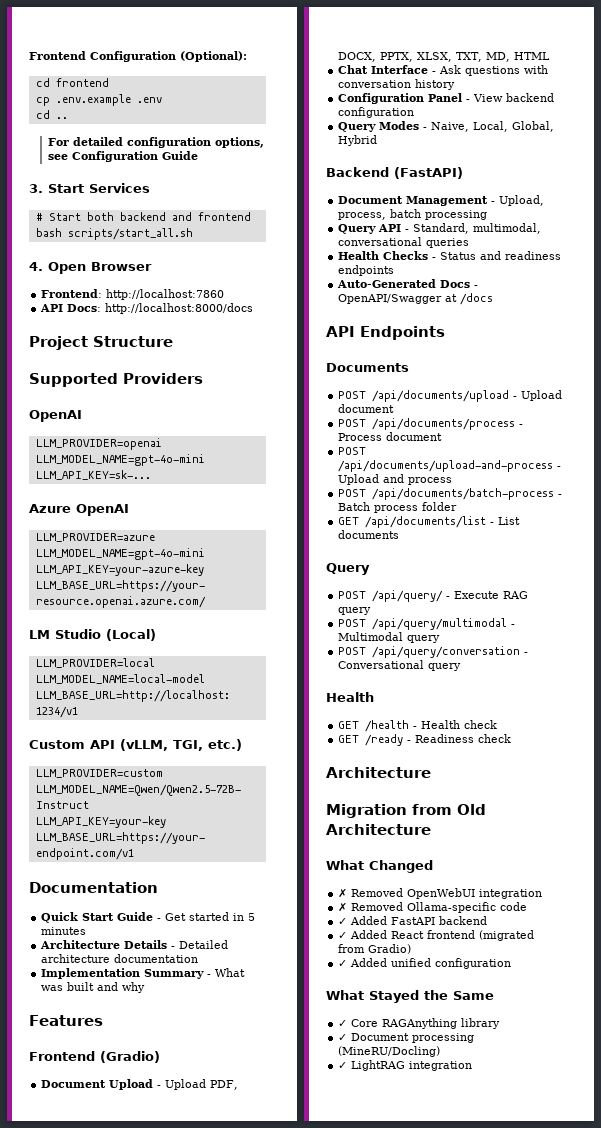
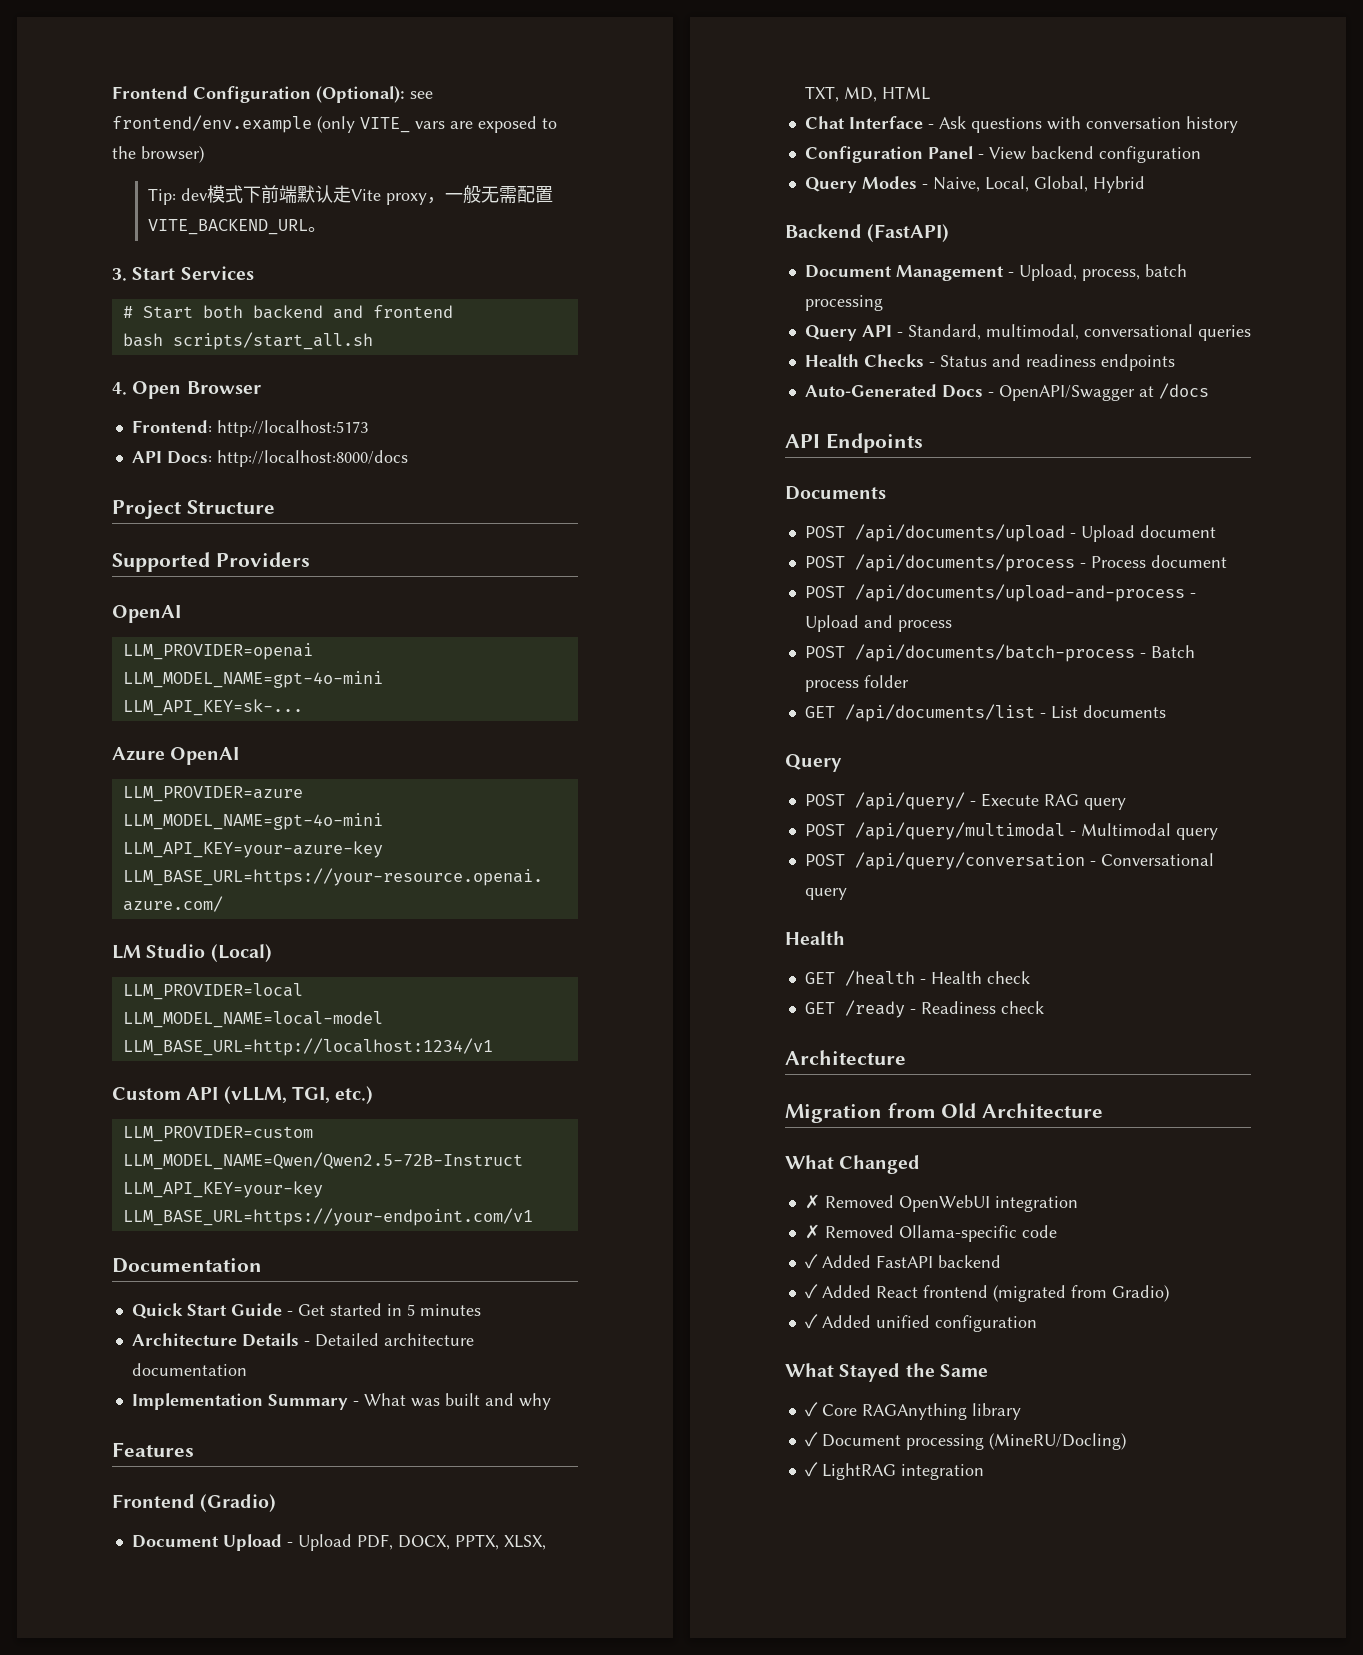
[35,78,109,87] [35,94,162,106] [35,110,68,119] [48,137,265,148] [48,151,199,162] // cd frontend // cp .env.example .env // cd .. // For detailed configuration options, see Configuration Guide -> [410,91,433,99] [112,115,557,133] [112,146,204,163] [147,185,553,205] [147,219,326,235] see frontend/env.example (only VITE_ vars are exposed to the browser) // Tip: dev模式下前端默认走Vite proxy，一般无需配置VITE_BACKEND_URL。
[106,289,225,300] http://localhost:7860 -> [216,420,368,437] http://localhost:5173

